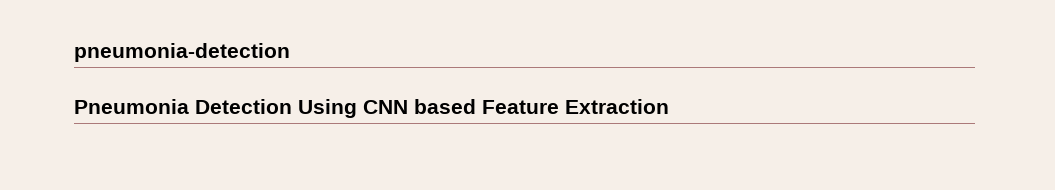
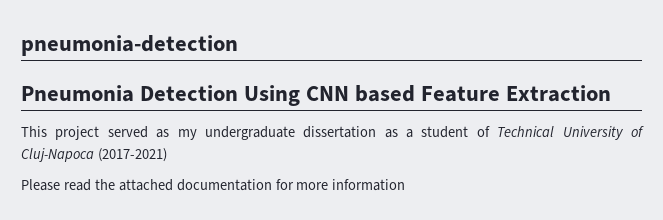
(669, 106) none -> [21,126,644,140] [21,148,167,162] [21,179,406,191] // This project served as my undergraduate dissertation as a student of Technical University of Cluj-Napoca (2017-2021) // Please read the attached documentation for more information

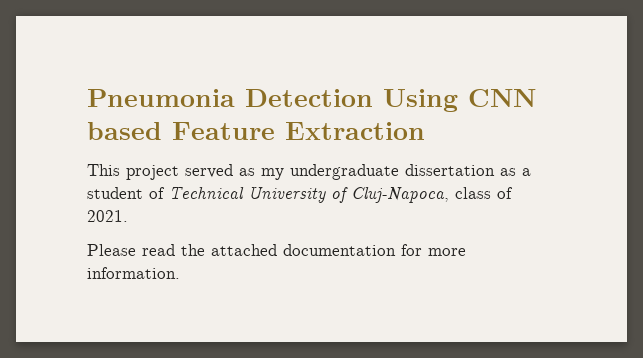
[21,35,238,56] pneumonia-detection // -> (87, 98) none
[21,148,167,162] Cluj-Napoca (2017-2021) -> [351,187,513,203] [87,210,128,222] Cluj-Napoca, class of 2021.
[332,179,406,191] information -> [87,267,180,279] information.

